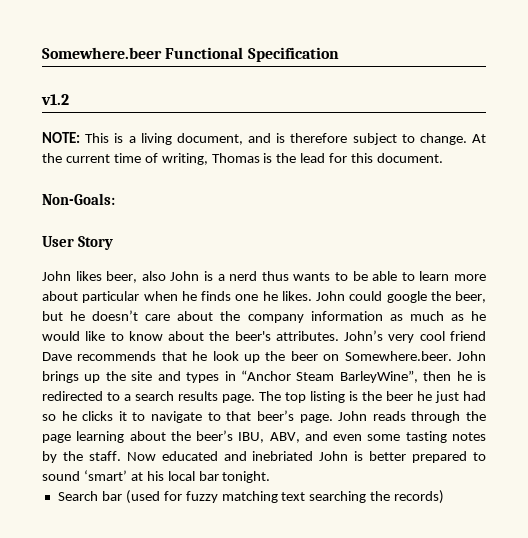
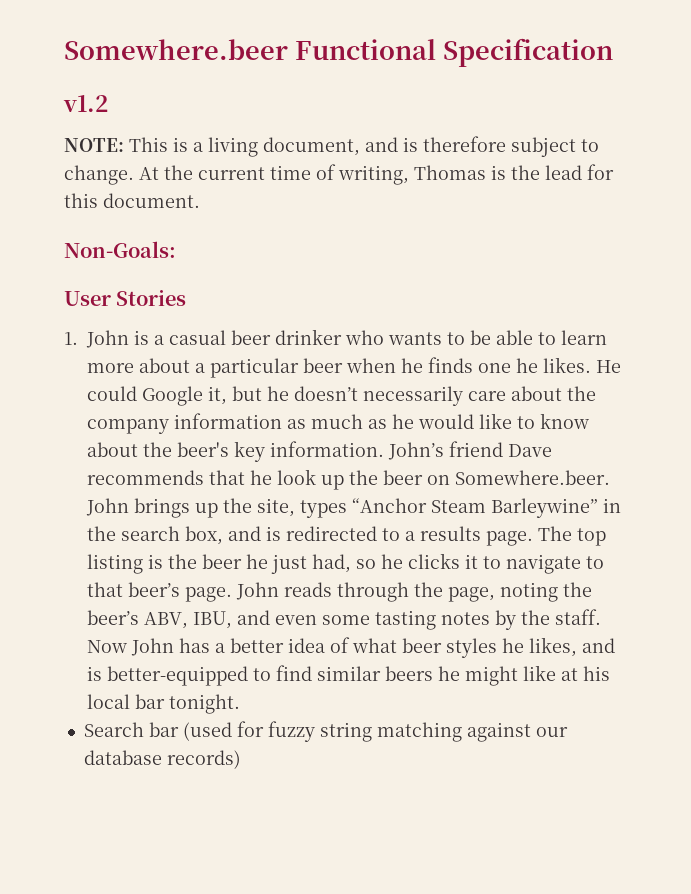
[77,236,113,250] [42,271,289,283] Story // John likes beer, also John is a nerd thus -> [116,290,187,306] [64,329,384,348] Stories // 1. John is a casual beer drinker who
[82,291,140,303] particular -> [195,358,343,378] a particular beer
[316,291,486,303] John could google the beer, -> [596,360,621,373] [87,386,227,406] He could Google it,
(139, 315) none -> [363,386,463,406] necessarily
[275,330,445,343] attributes. John’s very cool -> [234,441,444,462] key information. John’s
[131,370,472,383] site and types in “Anchor Steam BarleyWine”, then he -> [257,498,621,518] [87,526,261,545] site, types “Anchor Steam Barleywine” in the search box, and
[135,391,174,401] search -> (415, 536) none
[463,391,486,401] had -> [312,554,351,573] had,
[42,430,300,443] page learning about the beer’s IBU, ABV, -> [448,582,592,602] [87,610,232,629] page, noting the beer’s ABV, IBU,
[161,451,487,463] [42,470,127,481] educated and inebriated John is better prepared to sound ‘smart’ -> [131,637,615,658] [87,665,556,686] John has a better idea of what beer styles he likes, and is better-equipped to find similar beers he might like
[221,491,391,503] matching text searching the -> [319,722,568,742] [83,750,162,765] string matching against our database

